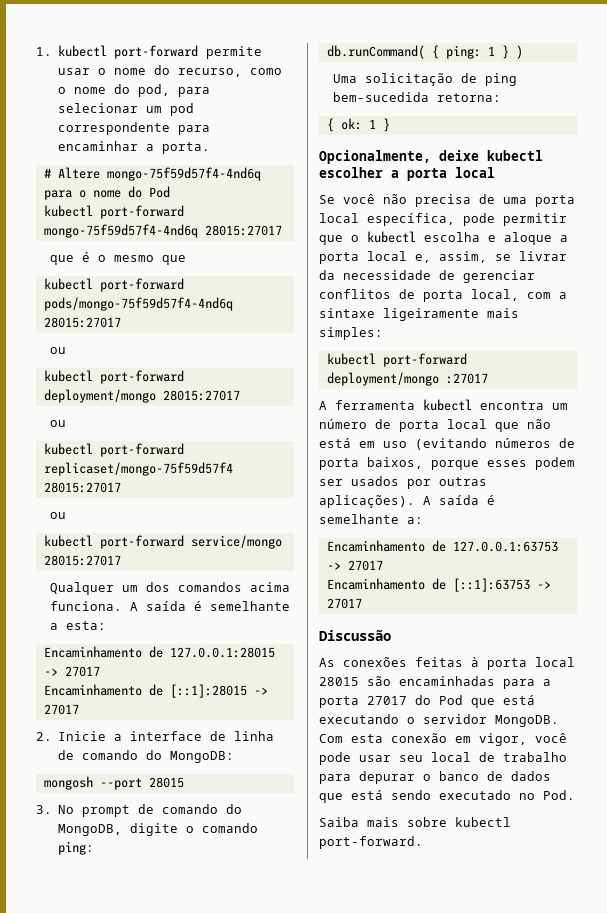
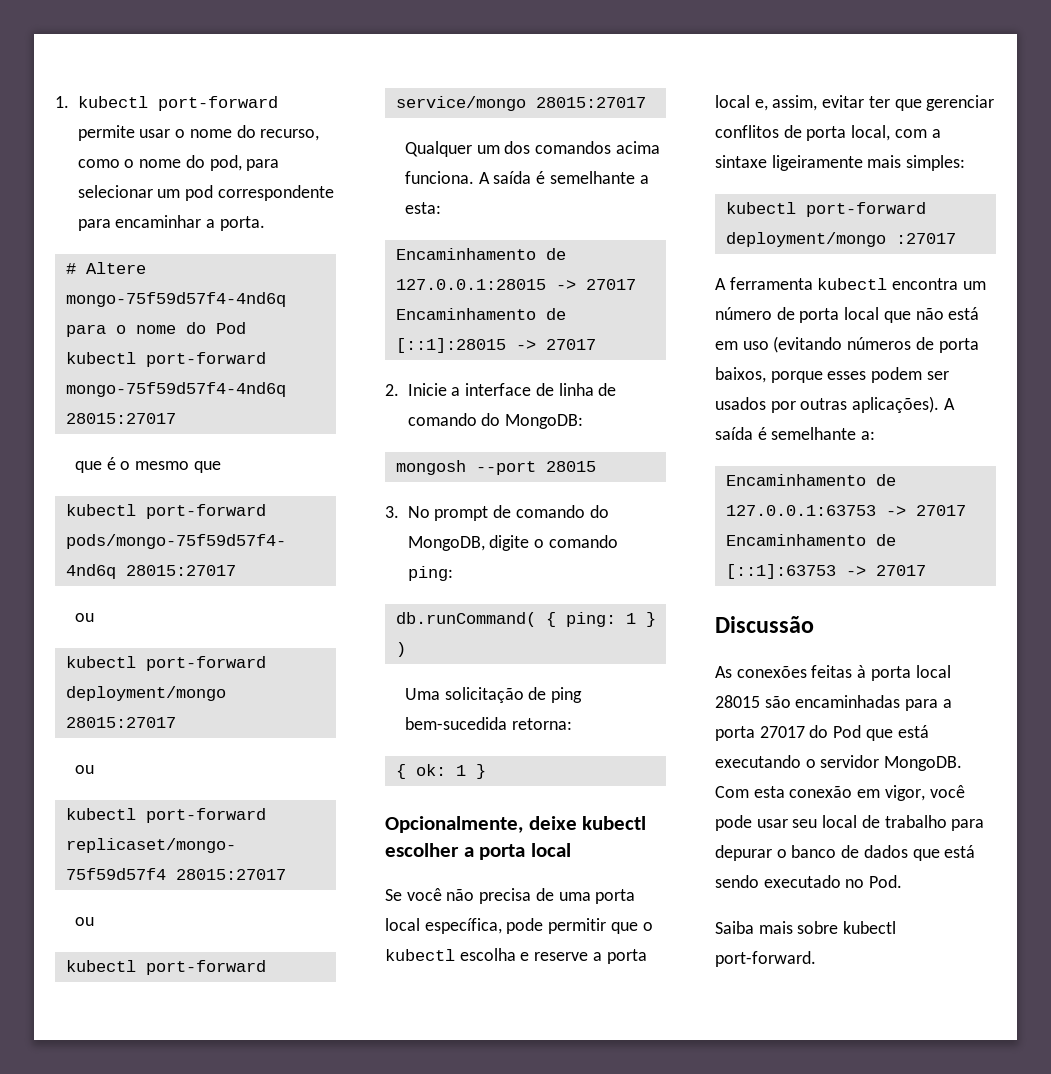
[504,232,552,245] aloque -> [534,952,589,961] reserve
[495,251,567,261] [319,270,455,280] se livrar da necessidade de -> [822,95,922,111] evitar ter que

